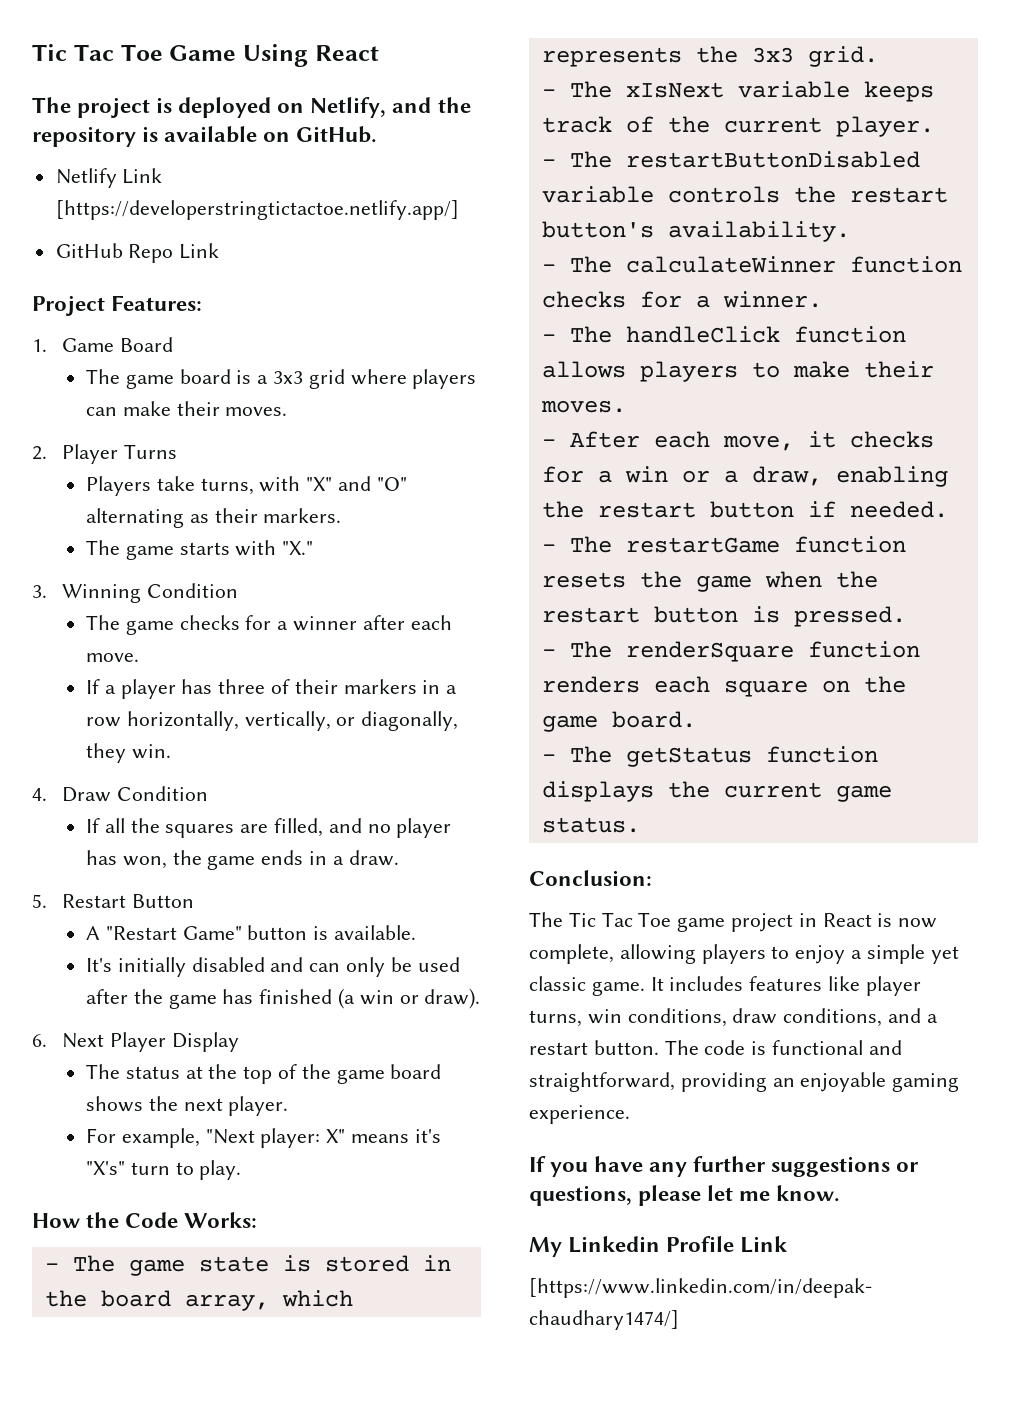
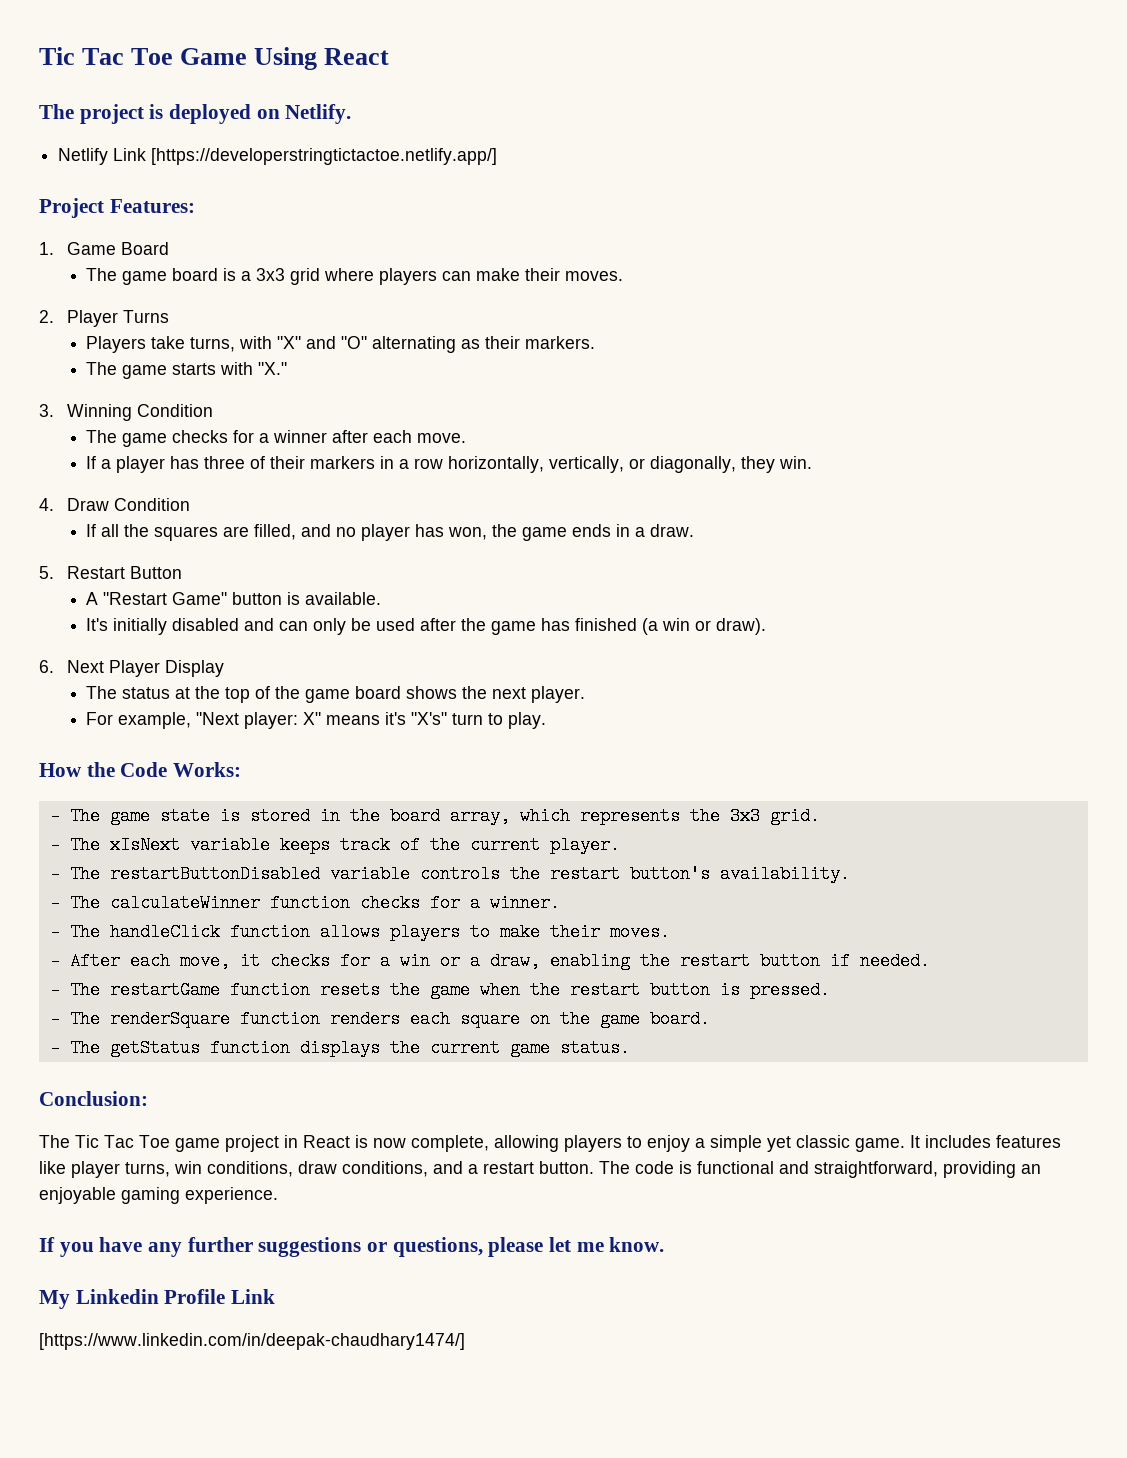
[310,97,471,118] [32,126,378,147] Netlify, and the repository is available on GitHub. -> [285,104,352,124] Netlify.
[55,243,220,263] // GitHub Repo Link -> (498, 156) none

